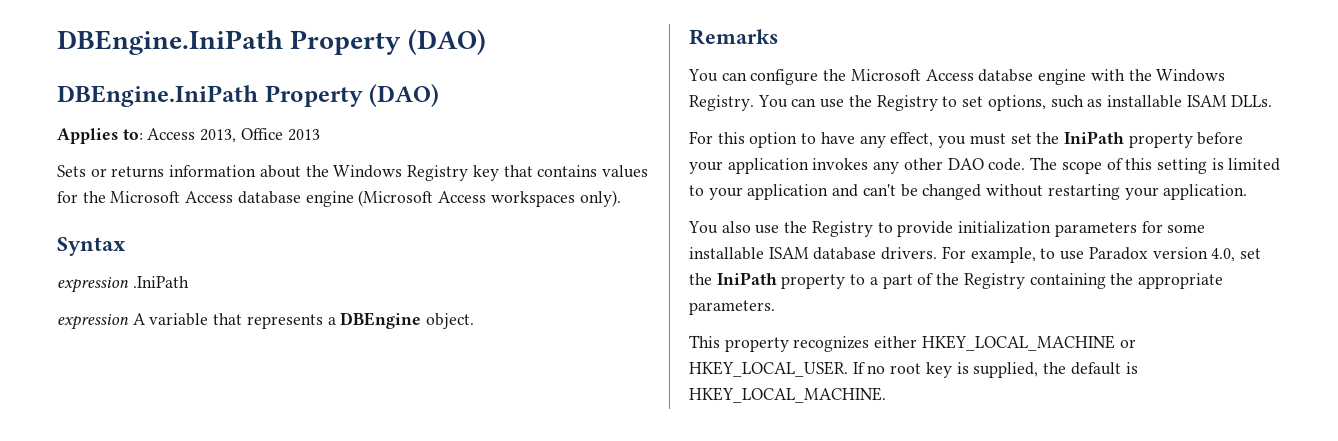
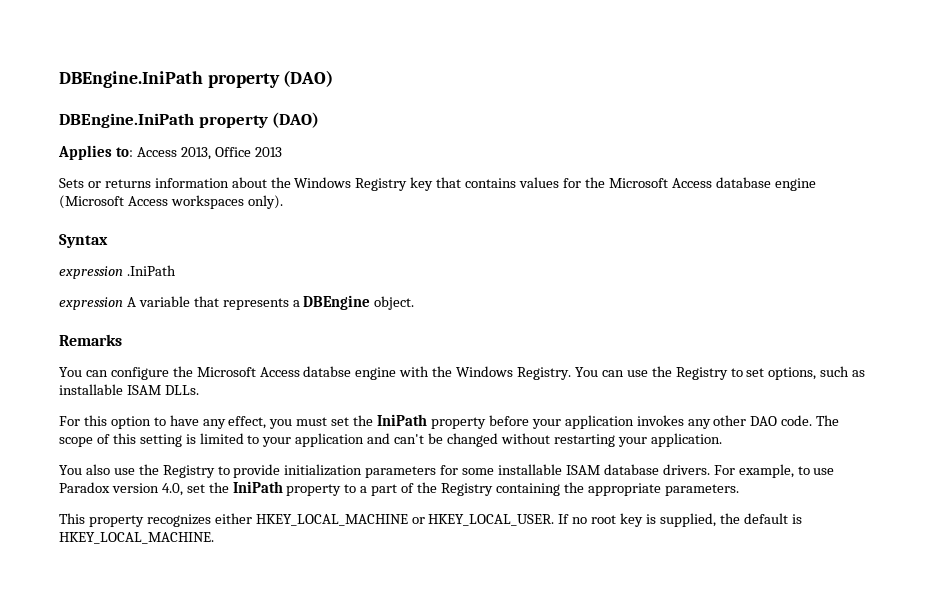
[57,30,402,55] DBEngine.IniPath Property -> [59,71,280,88] DBEngine.IniPath property
[264,85,363,107] Property -> [198,115,268,128] property

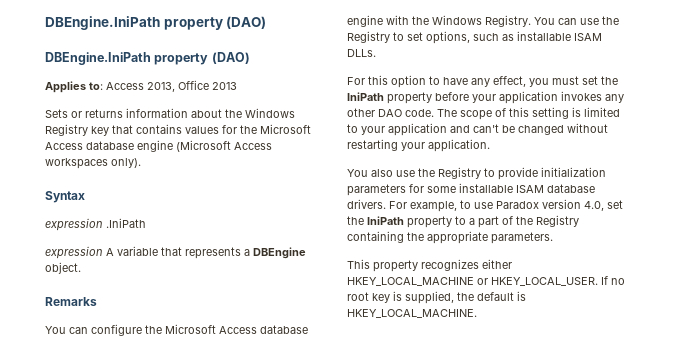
[303,366,352,377] databse -> [260,325,308,334] database

